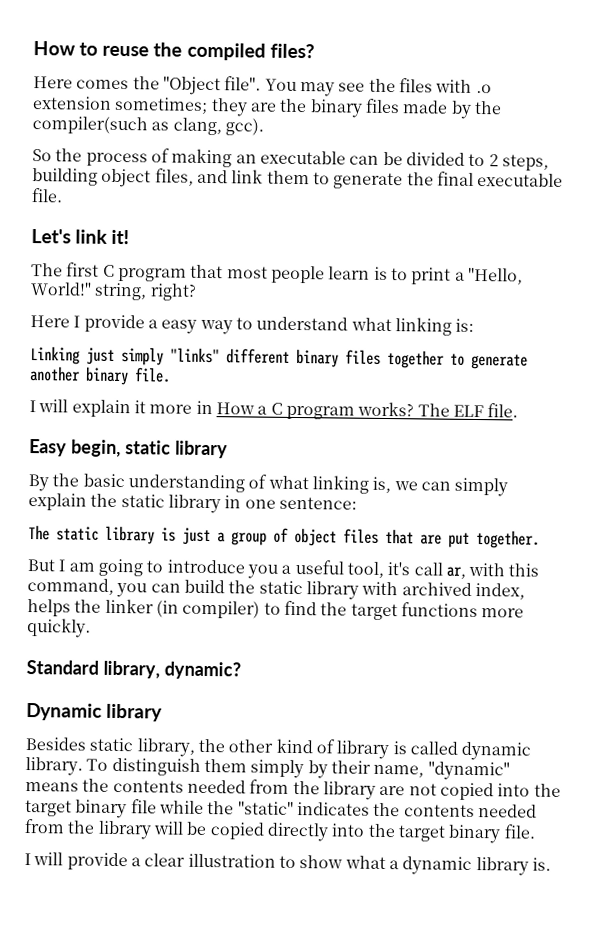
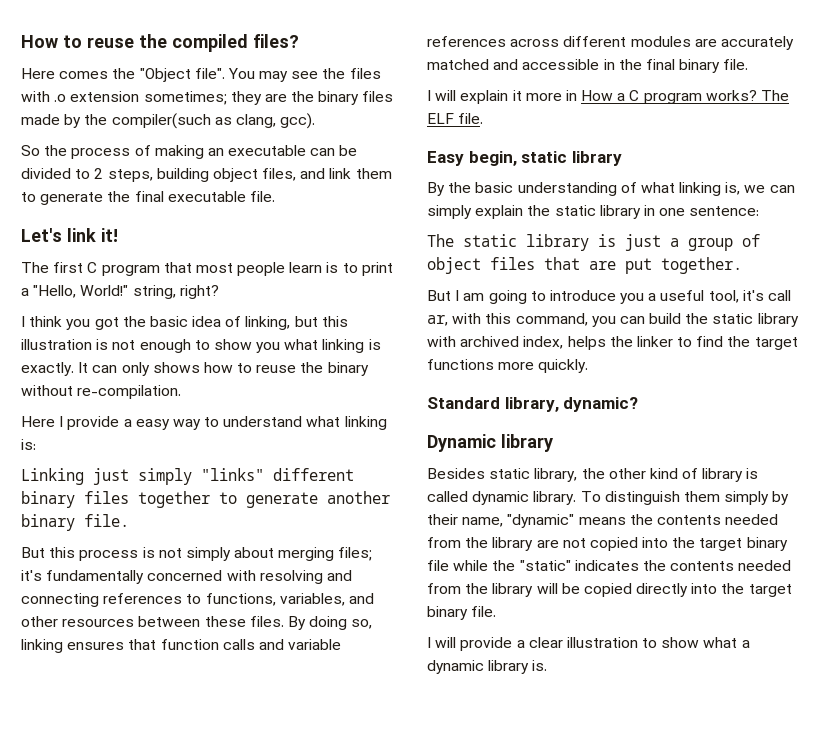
(197, 292) none -> [21,316,348,330] [21,339,381,353] [21,362,369,376] [21,385,182,399] // I think you got the basic idea of linking, but this illustration is not enough to show you what linking is exactly. It can only shows how to reuse the binary without re-compilation.
(171, 375) none -> [21,547,373,561] [21,570,352,584] [21,593,374,607] [21,616,373,630] [21,639,342,653] [427,36,794,50] [427,59,749,73] // But this process is not simply about merging files; it's fundamentally concerned with resolving and connecting references to functions, variables, and other resources between these files. By doing so, linking ensures that function calls and variable references across different modules are accurately matched and accessible in the final binary file.
[155,600,261,619] (in compiler) -> (673, 341) none

